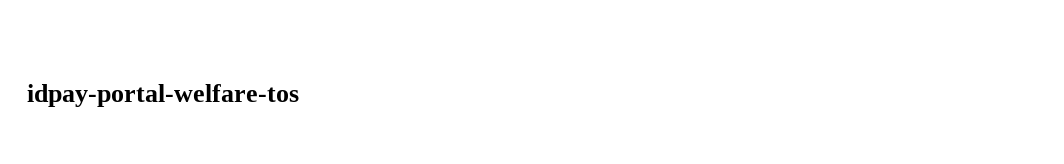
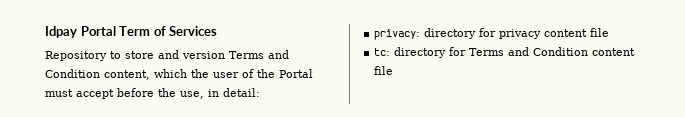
[27,84,299,107] idpay-portal-welfare-tos -> [45,26,218,38] [45,50,289,61] [45,69,313,80] [45,88,260,99] [374,28,610,40] [374,47,636,58] [374,66,394,75] Idpay Portal Term of Services // Repository to store and version Terms and Condition content, which the user of the Portal must accept before the use, in detail: // privacy: directory for privacy content file // tc: directory for Terms and Condition content file

